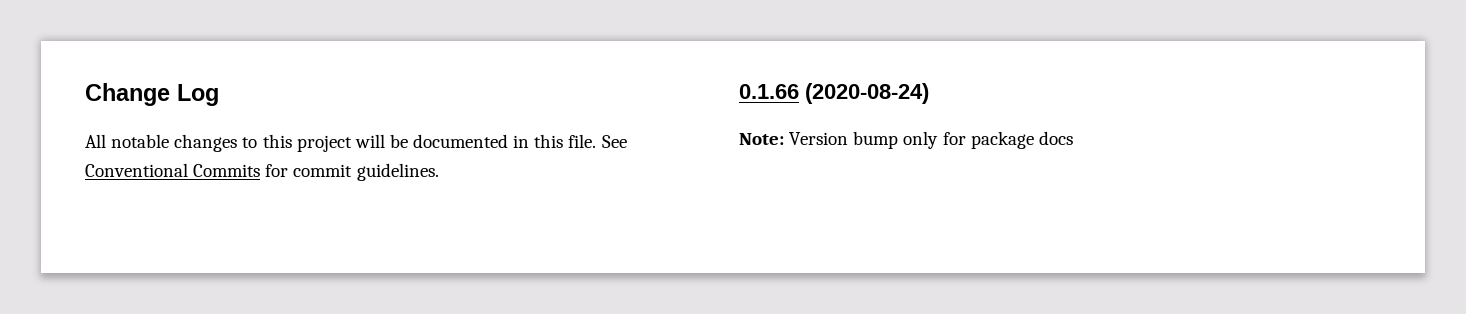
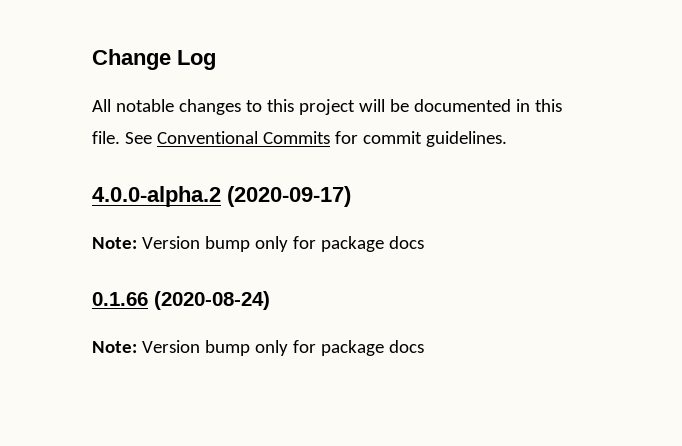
(439, 172) none -> [92,186,351,207] [92,236,424,252] // 4.0.0-alpha.2 (2020-09-17) // Note: Version bump only for package docs

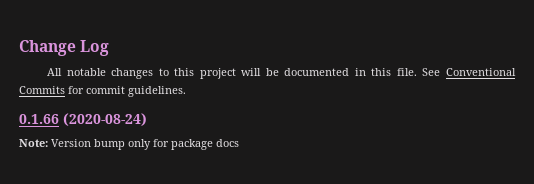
[92,186,351,207] [92,236,424,252] // 4.0.0-alpha.2 (2020-09-17) // Note: Version bump only for package docs -> (186, 91) none

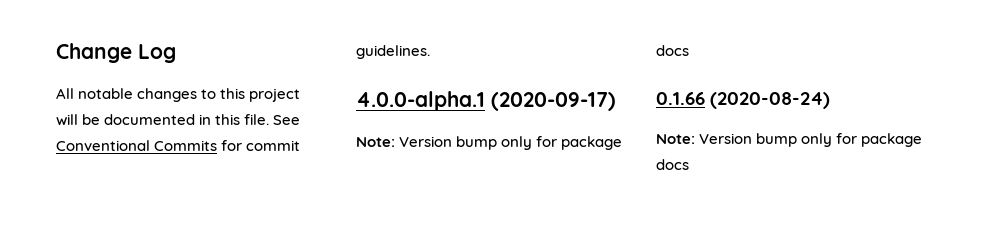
(186, 91) none -> [356,91,616,111] [356,136,623,150] [656,45,689,56] // 4.0.0-alpha.1 (2020-09-17) // Note: Version bump only for package docs

